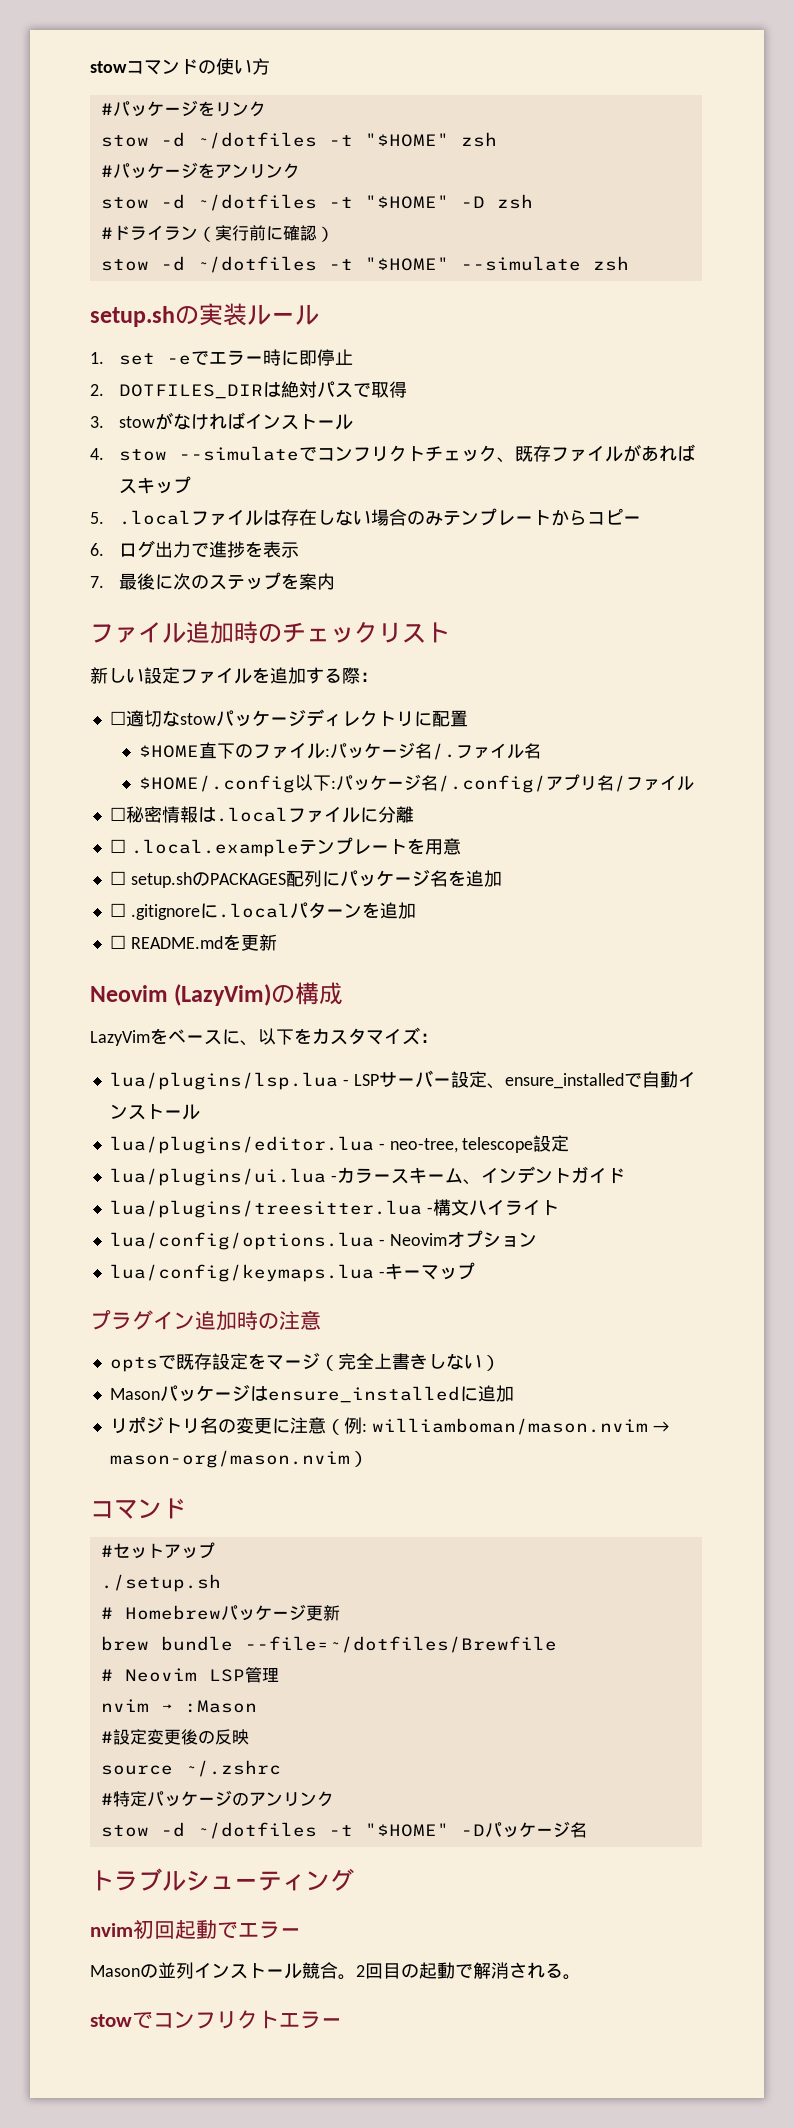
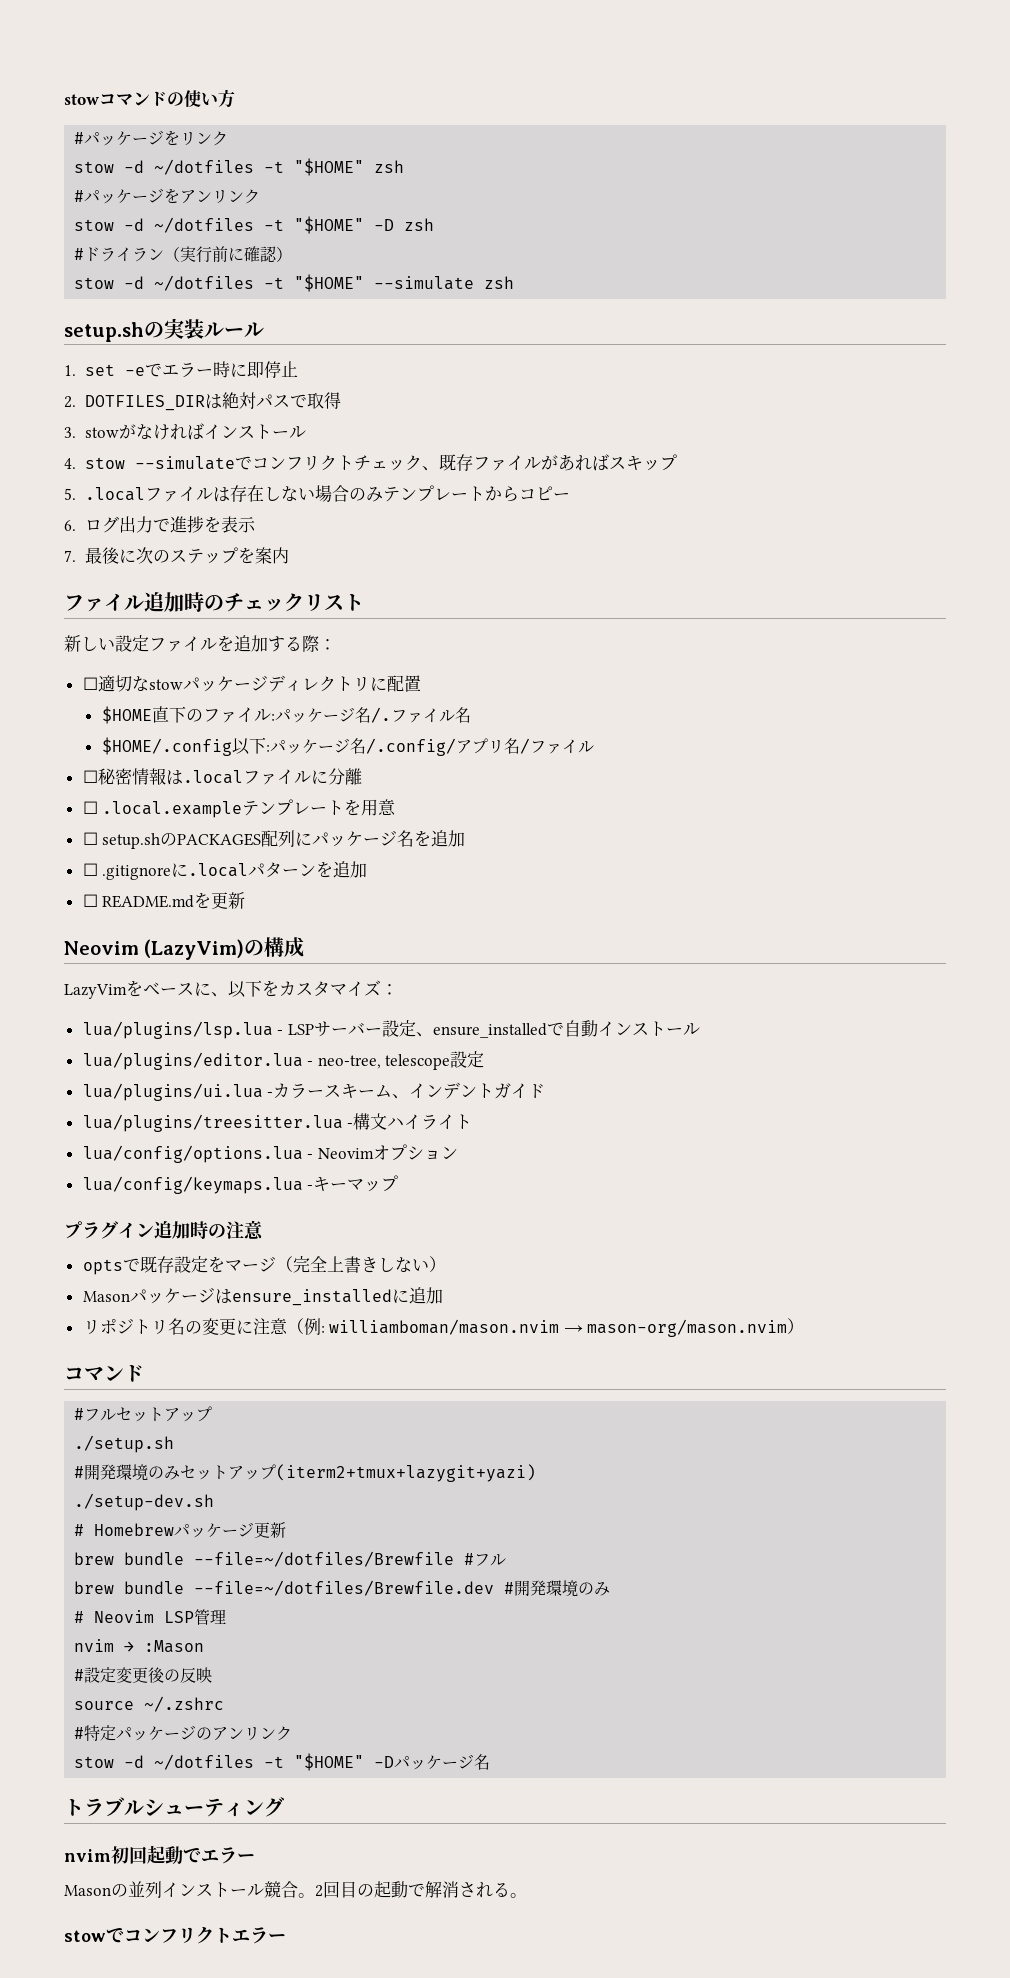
(113, 1551) none -> [84,1408,117,1421] フル
(221, 1583) none -> [74,1464,537,1482] [74,1493,215,1511] // #開発環境のみセットアップ(iterm2+tmux+lazygit+yazi) // ./setup-dev.sh
(557, 1644) none -> [464,1553,507,1566] [74,1580,611,1597] #フル // brew bundle --file=~/dotfiles/Brewfile.dev #開発環境のみ

